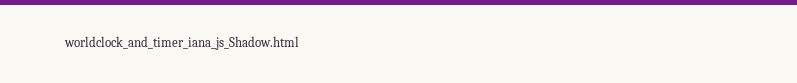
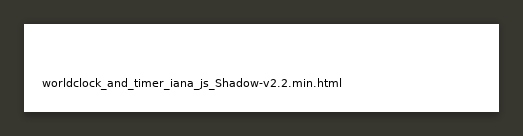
[64,36,299,50] worldclock_and_timer_iana_js_Shadow.html -> [42,78,342,90] worldclock_and_timer_iana_js_Shadow-v2.2.min.html

